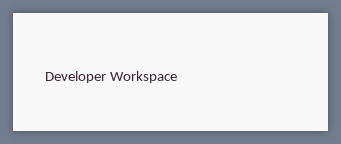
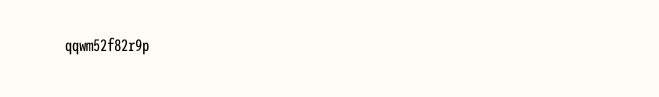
[45,71,177,83] Developer Workspace -> [65,37,149,55] qqwm52f82r9p

